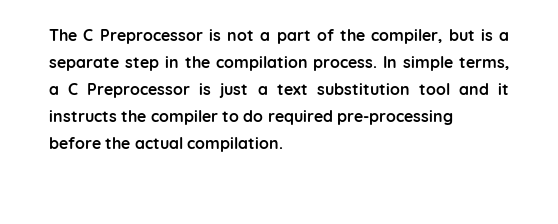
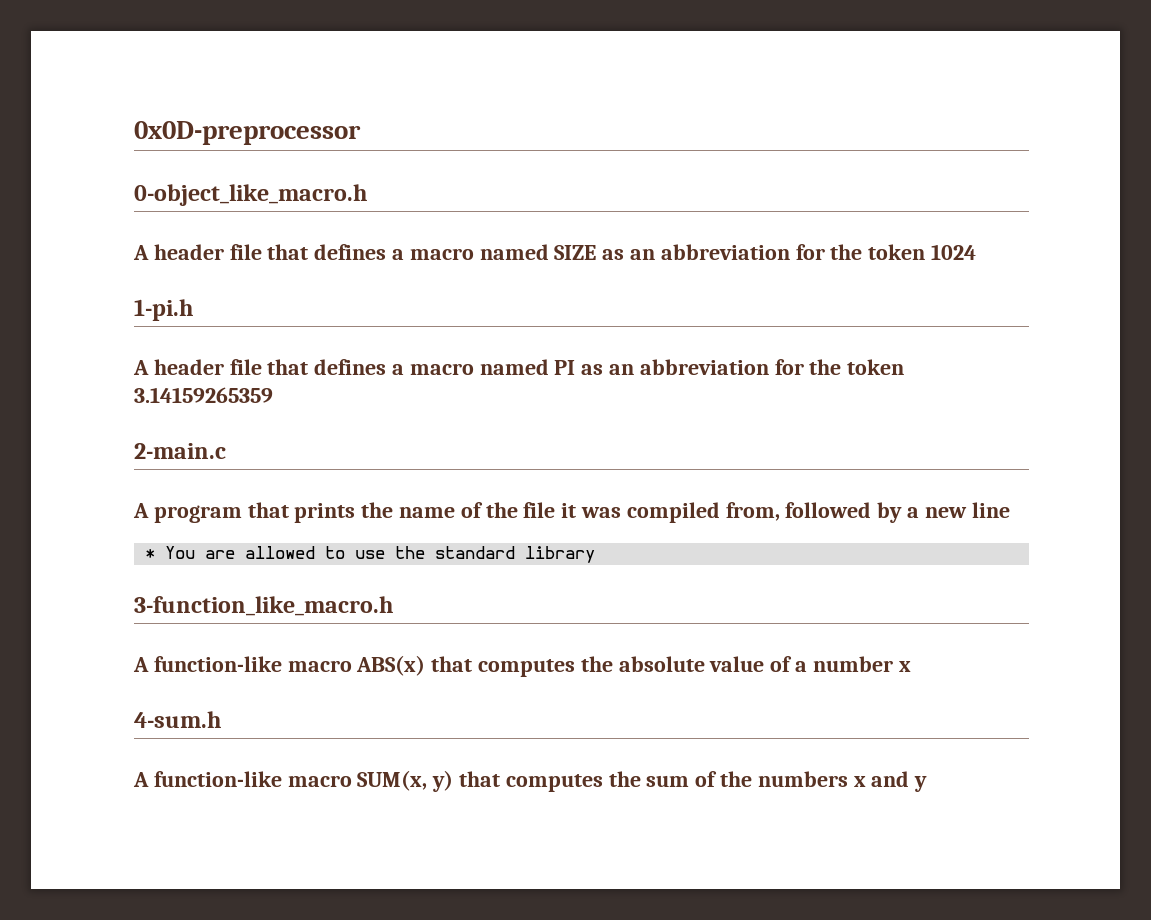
[49,29,509,44] [49,56,509,71] [49,83,510,98] [49,110,453,125] [49,137,283,152] The C Preprocessor is not a part of the compiler, but is a separate step in the compilation process. In simple terms, a C Preprocessor is just a text substitution tool and it instructs the compiler to do required pre-processing before the actual compilation. -> [134,121,361,145] [134,184,367,206] [133,244,977,260] [134,299,193,321] [133,359,905,375] [134,387,273,403] [134,443,226,459] [133,502,1010,523] [145,546,596,563] [134,596,393,616] [133,655,911,677] [134,711,221,728] [133,770,928,792] 0x0D-preprocessor // 0-object_like_macro.h // A header file that defines a macro named SIZE as an abbreviation for the token 1024 // 1-pi.h // A header file that defines a macro named PI as an abbreviation for the token 3.14159265359 // 2-main.c // A program that prints the name of the file it was compiled from, followed by a new line // * You are allowed to use the standard library // 3-function_like_macro.h // A function-like macro ABS(x) that computes the absolute value of a number x // 4-sum.h // A function-like macro SUM(x, y) that computes the sum of the numbers x and y

